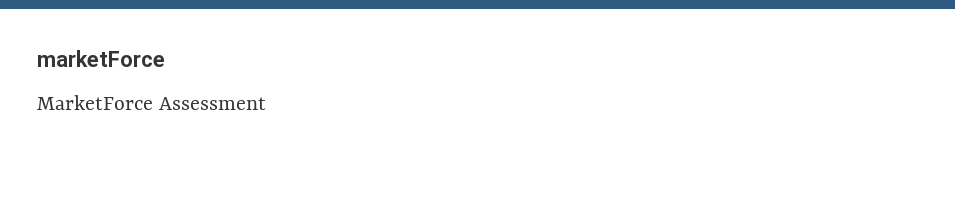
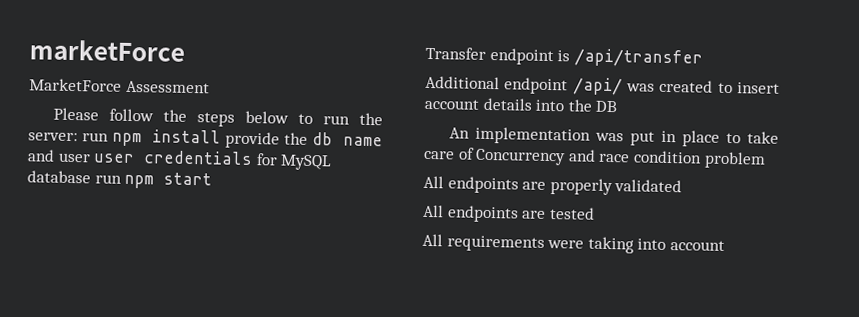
(267, 103) none -> [53,107,383,127] [28,129,383,149] [27,149,333,171] [27,170,213,189] [425,46,703,68] [425,75,780,96] [424,97,618,113] [449,126,779,147] [423,147,766,169] [423,175,683,196] [423,204,595,223] [422,233,725,254] // Please follow the steps below to run the server: run npm install provide the db name and user user credentials for MySQL database run npm start // Transfer endpoint is /api/transfer // Additional endpoint /api/ was created to insert account details into the DB // An implementation was put in place to take care of Concurrency and race condition problem // All endpoints are properly validated // All endpoints are tested // All requirements were taking into account

